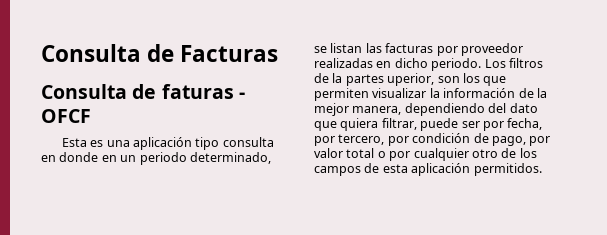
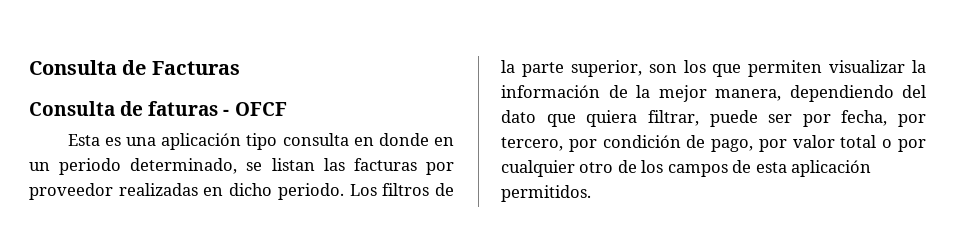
[345,73,435,86] partes uperior, -> [521,60,642,77] parte superior,

